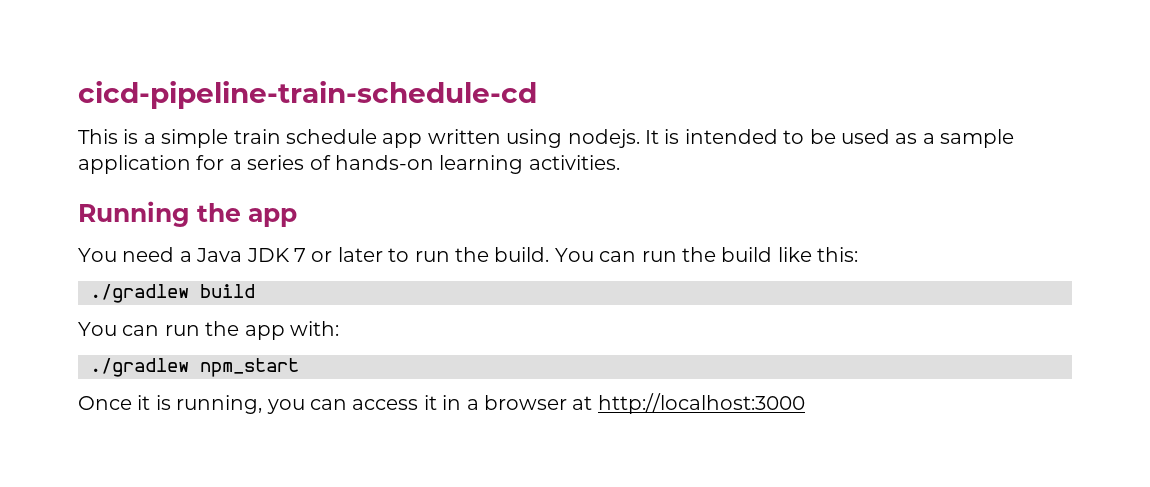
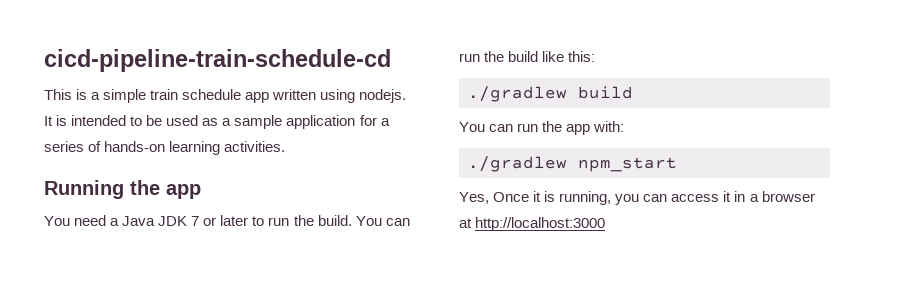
(299, 367) none -> [459,192,489,204] Yes,

